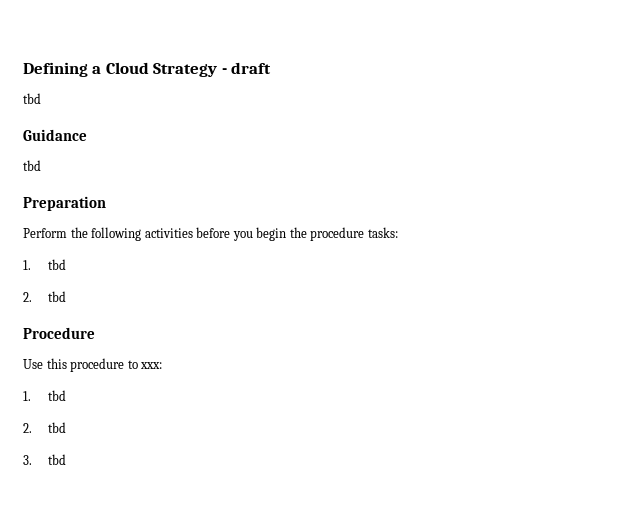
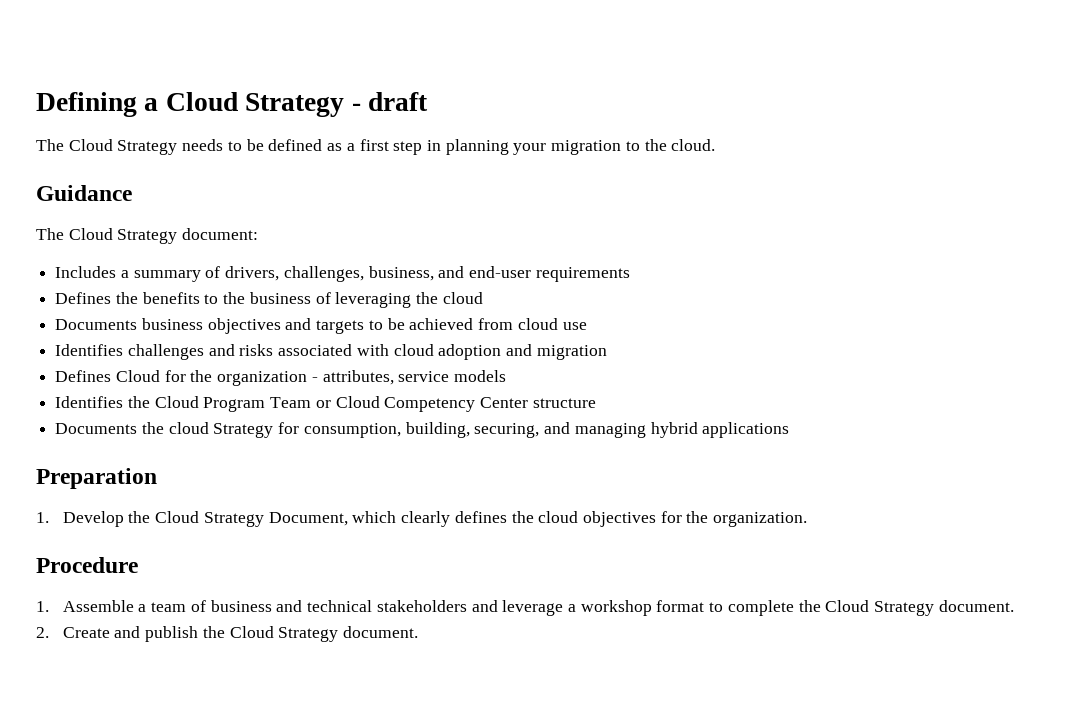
[23,93,41,104] [23,129,87,141] [23,160,41,171] [23,196,106,211] [23,227,398,241] [23,259,66,270] [23,291,66,302] [23,327,95,339] [23,358,163,372] [23,390,66,401] [23,422,66,433] [23,454,66,465] tbd // Guidance // tbd // Preparation // Perform the following activities before you begin the procedure tasks: // 1. tbd // 2. tbd // Procedure // Use this procedure to xxx: // 1. tbd // 2. tbd // 3. tbd -> [36,139,716,155] [36,185,132,201] [36,228,259,244] [55,266,630,282] [55,292,483,308] [55,318,587,334] [55,344,607,360] [55,370,507,386] [55,396,596,412] [55,422,790,438] [36,468,157,489] [36,511,808,527] [36,557,138,573] [36,600,1014,616] [36,626,419,642] The Cloud Strategy needs to be defined as a first step in planning your migration to the cloud. // Guidance // The Cloud Strategy document: // Includes a summary of drivers, challenges, business, and end-user requirements // Defines the benefits to the business of leveraging the cloud // Documents business objectives and targets to be achieved from cloud use // Identifies challenges and risks associated with cloud adoption and migration // Defines Cloud for the organization - attributes, service models // Identifies the Cloud Program Team or Cloud Competency Center structure // Documents the cloud Strategy for consumption, building, securing, and managing hybrid applications // Preparation // 1. Develop the Cloud Strategy Document, which clearly defines the cloud objectives for the organization. // Procedure // 1. Assemble a team of business and technical stakeholders and leverage a workshop format to complete the Cloud Strategy document. // 2. Create and publish the Cloud Strategy document.

